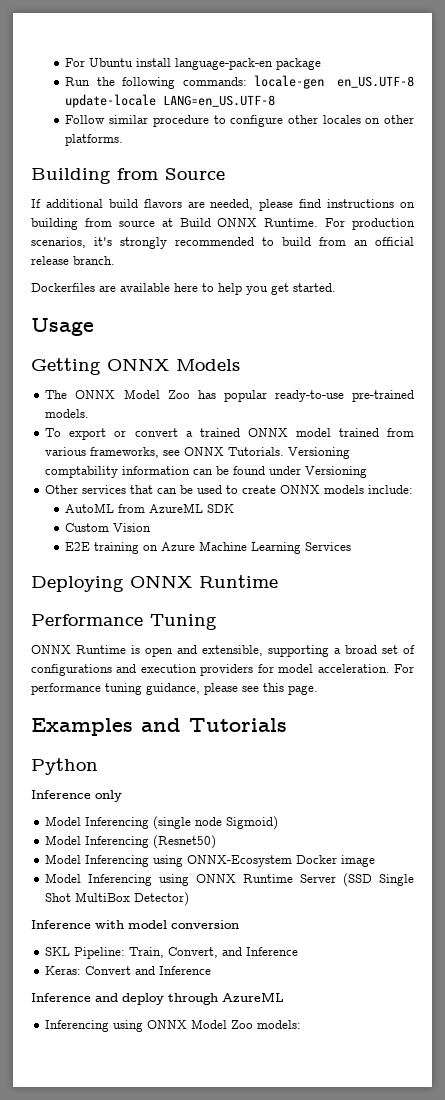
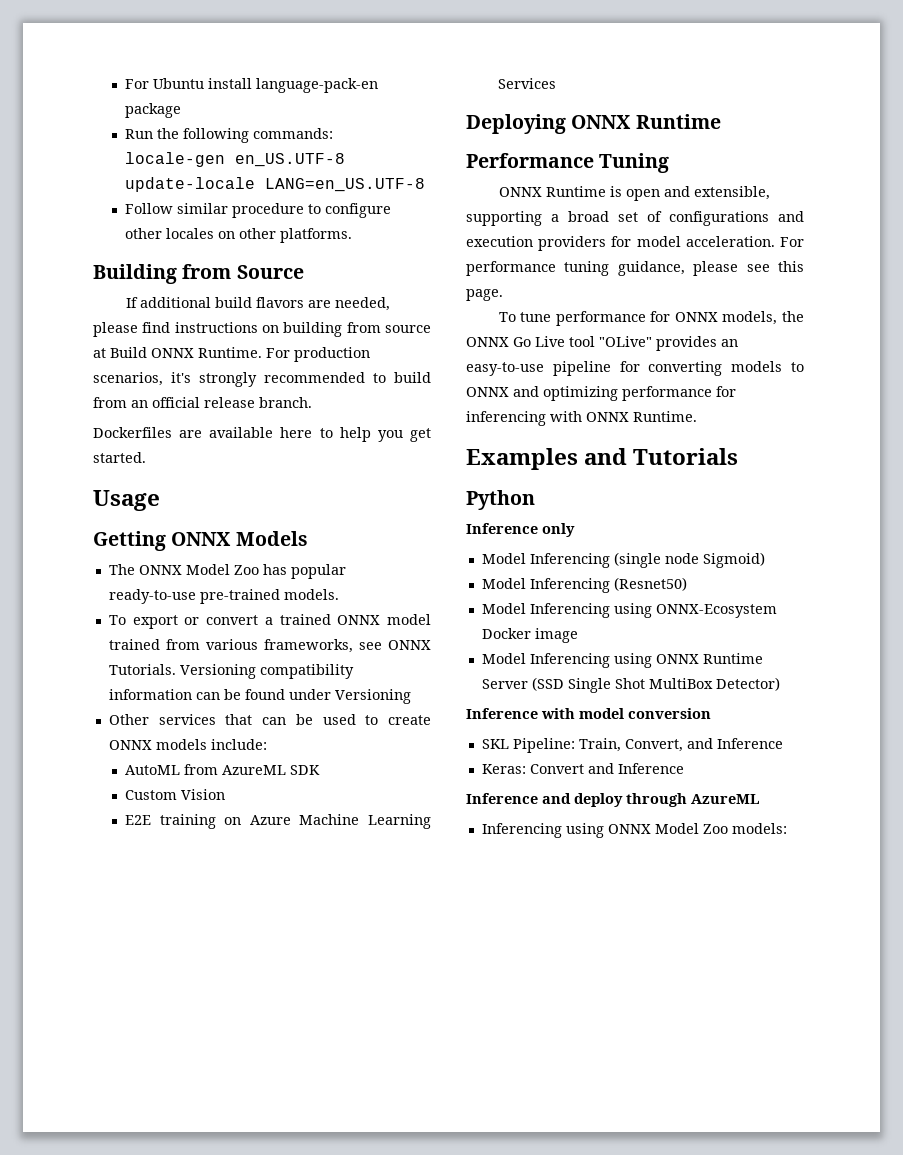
[45,466,119,478] comptability -> [259,664,354,679] compatibility
(318, 690) none -> [498,311,804,326] [466,336,738,351] [466,361,804,376] [466,386,736,401] [466,411,697,426] // To tune performance for ONNX models, the ONNX Go Live tool "OLive" provides an easy-to-use pipeline for converting models to ONNX and optimizing performance for inferencing with ONNX Runtime.

